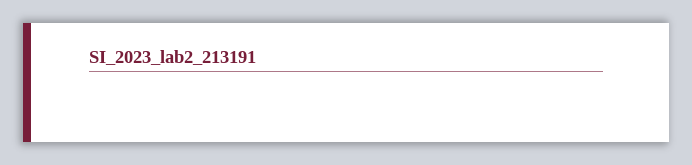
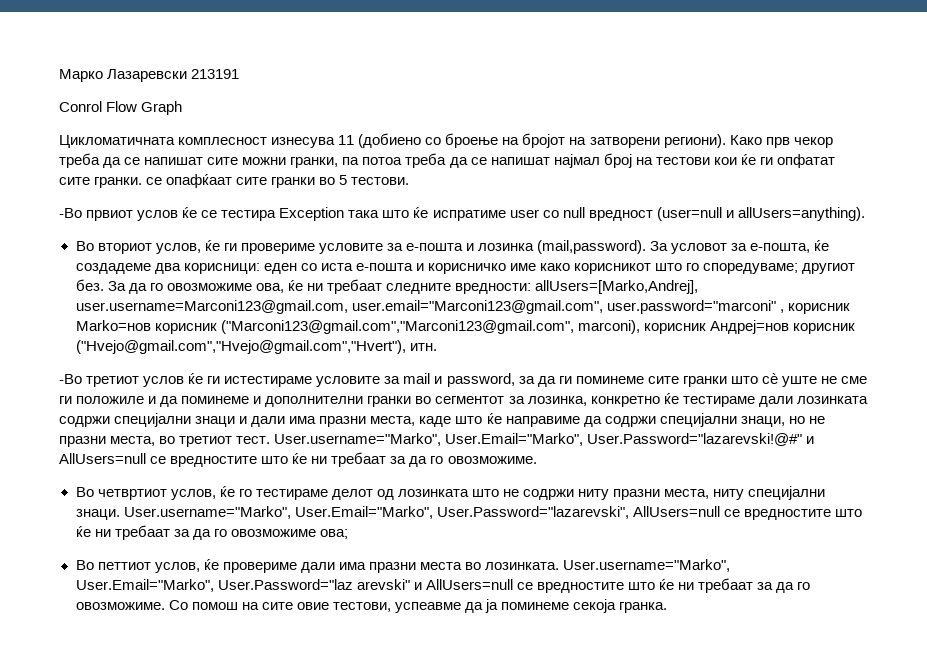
[89,50,256,65] SI_2023_lab2_213191 -> [59,69,240,82] [59,101,183,115] [59,133,833,148] [59,153,835,168] [59,174,410,188] [59,207,865,221] [75,240,830,254] [75,263,856,274] [75,279,699,294] [75,300,850,314] [75,320,855,334] [75,340,437,354] [59,373,868,387] [59,393,868,407] [59,413,825,427] [59,433,815,447] [59,452,537,467] [75,486,826,500] [75,506,862,520] [75,525,348,540] [75,559,731,573] [75,578,811,593] [75,599,668,613] Марко Лазаревски 213191 // Conrol Flow Graph // Цикломатичната комплесност изнесува 11 (добиено со броење на бројот на затворени региони). Како прв чекор треба да се напишат сите можни гранки, па потоа треба да се напишат најмал број на тестови кои ќе ги опфатат сите гранки. се опафќаат сите гранки во 5 тестови. // -Во првиот услов ќе се тестира Exception така што ќе испратиме user со null вредност (user=null и allUsers=anything). // Во вториот услов, ќе ги провериме условите за е-пошта и лозинка (mail,password). За условот за е-пошта, ќе создадеме два корисници: еден со иста е-пошта и корисничко име како корисникот што го споредуваме; другиот без. За да го овозможиме ова, ќе ни требаат следните вредности: allUsers=[Marko,Andrej], user.username=Marconi123@gmail.com, user.email="Marconi123@gmail.com", user.password="marconi" , корисник Marko=нов корисник ("Marconi123@gmail.com","Marconi123@gmail.com", marconi), корисник Андреј=нов корисник ("Hvejo@gmail.com","Hvejo@gmail.com","Hvert"), итн. // -Во третиот услов ќе ги истестираме условите за mail и password, за да ги поминеме сите гранки што сè уште не сме ги положиле и да поминеме и дополнителни гранки во сегментот за лозинка, конкретно ќе тестираме дали лозинката содржи специјални знаци и дали има празни места, каде што ќе направиме да содржи специјални знаци, но не празни места, во третиот тест. User.username="Marko", User.Email="Marko", User.Password="lazarevski!@#" и AllUsers=null се вредностите што ќе ни требаат за да го овозможиме. // Во четвртиот услов, ќе го тестираме делот од лозинката што не содржи ниту празни места, ниту специјални знаци. User.username="Marko", User.Email="Marko", User.Password="lazarevski", AllUsers=null се вредностите што ќе ни требаат за да го овозможиме ова; // Во петтиот услов, ќе провериме дали има празни места во лозинката. User.username="Marko", User.Email="Marko", User.Password="laz arevski" и AllUsers=null се вредностите што ќе ни требаат за да го овозможиме. Со помош на сите овие тестови, успеавме да ја поминеме секоја гранка.

